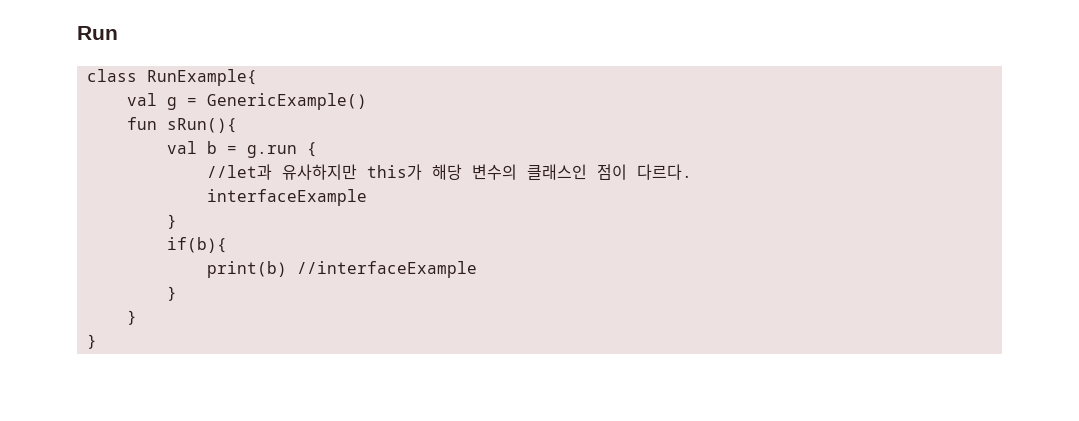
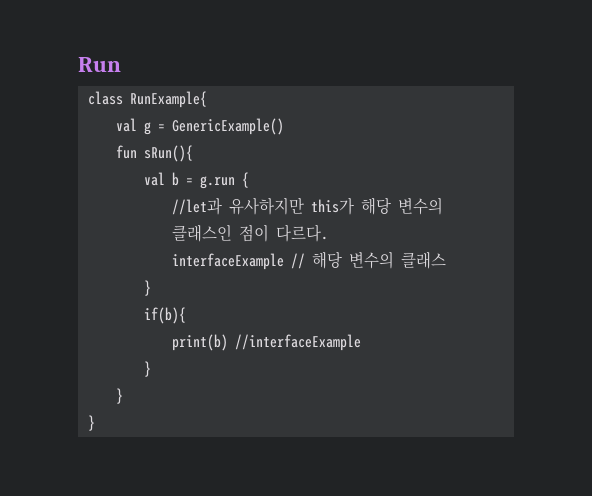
(367, 197) none -> [290,251,446,269] // 해당 변수의 클래스

